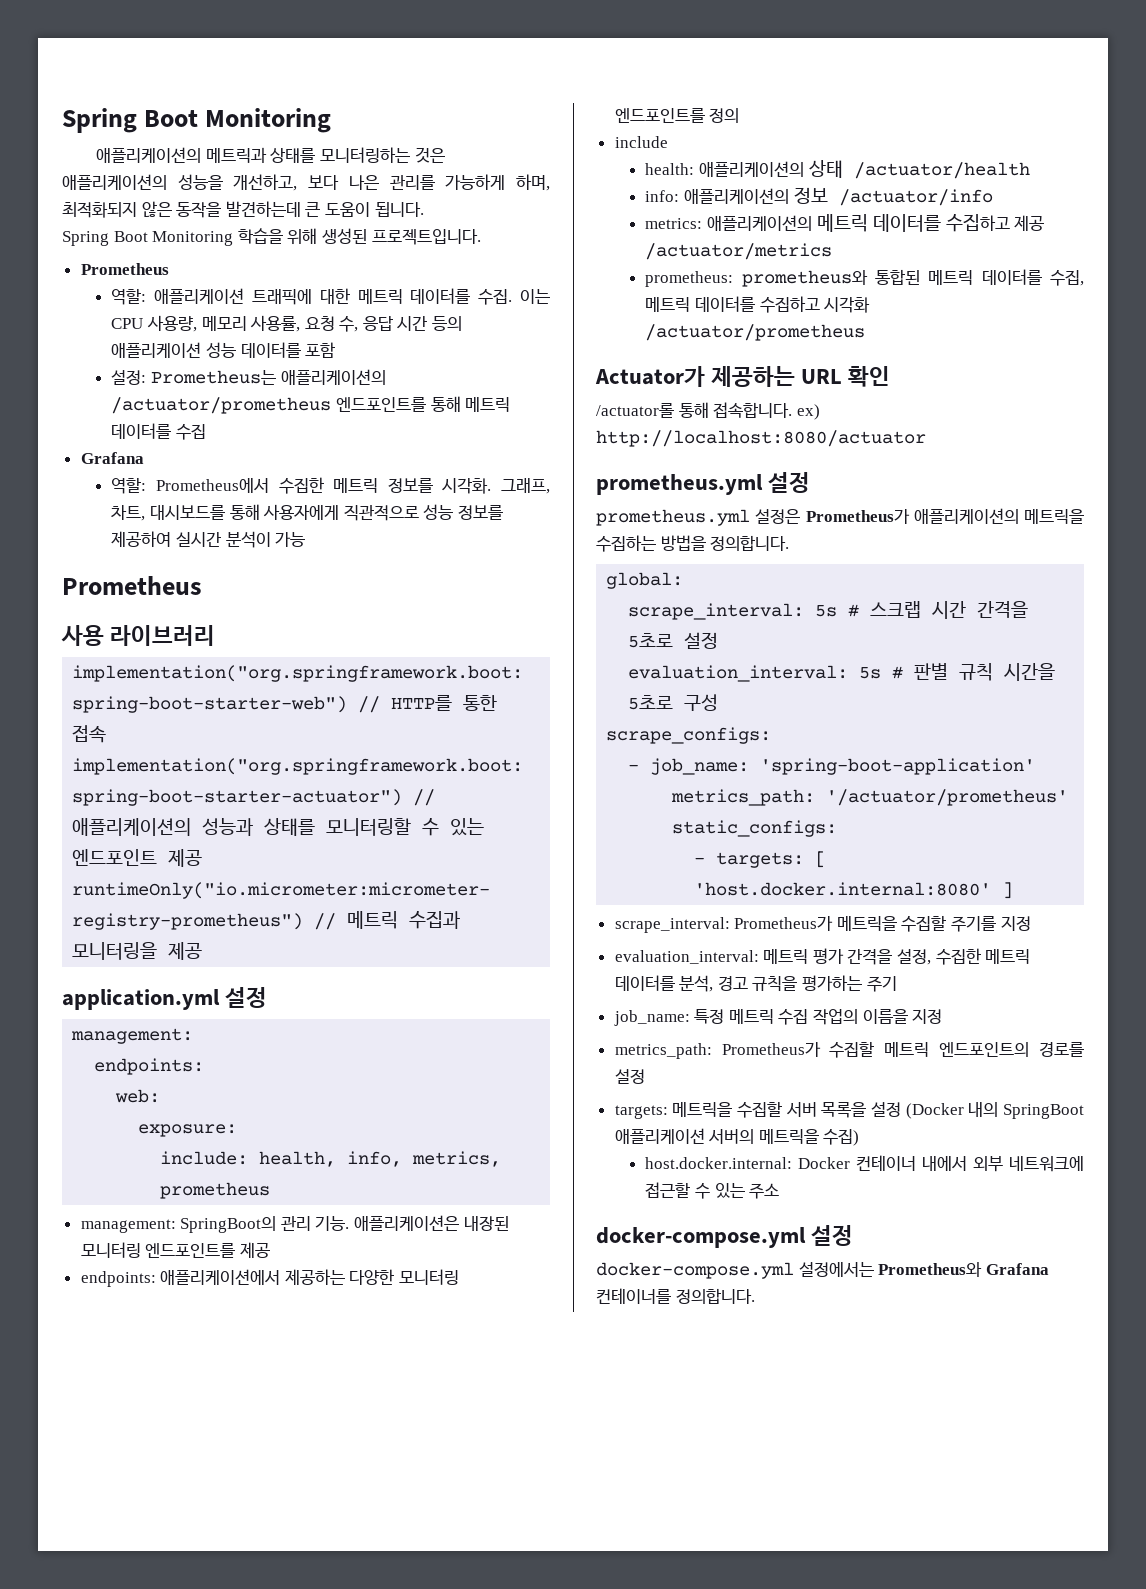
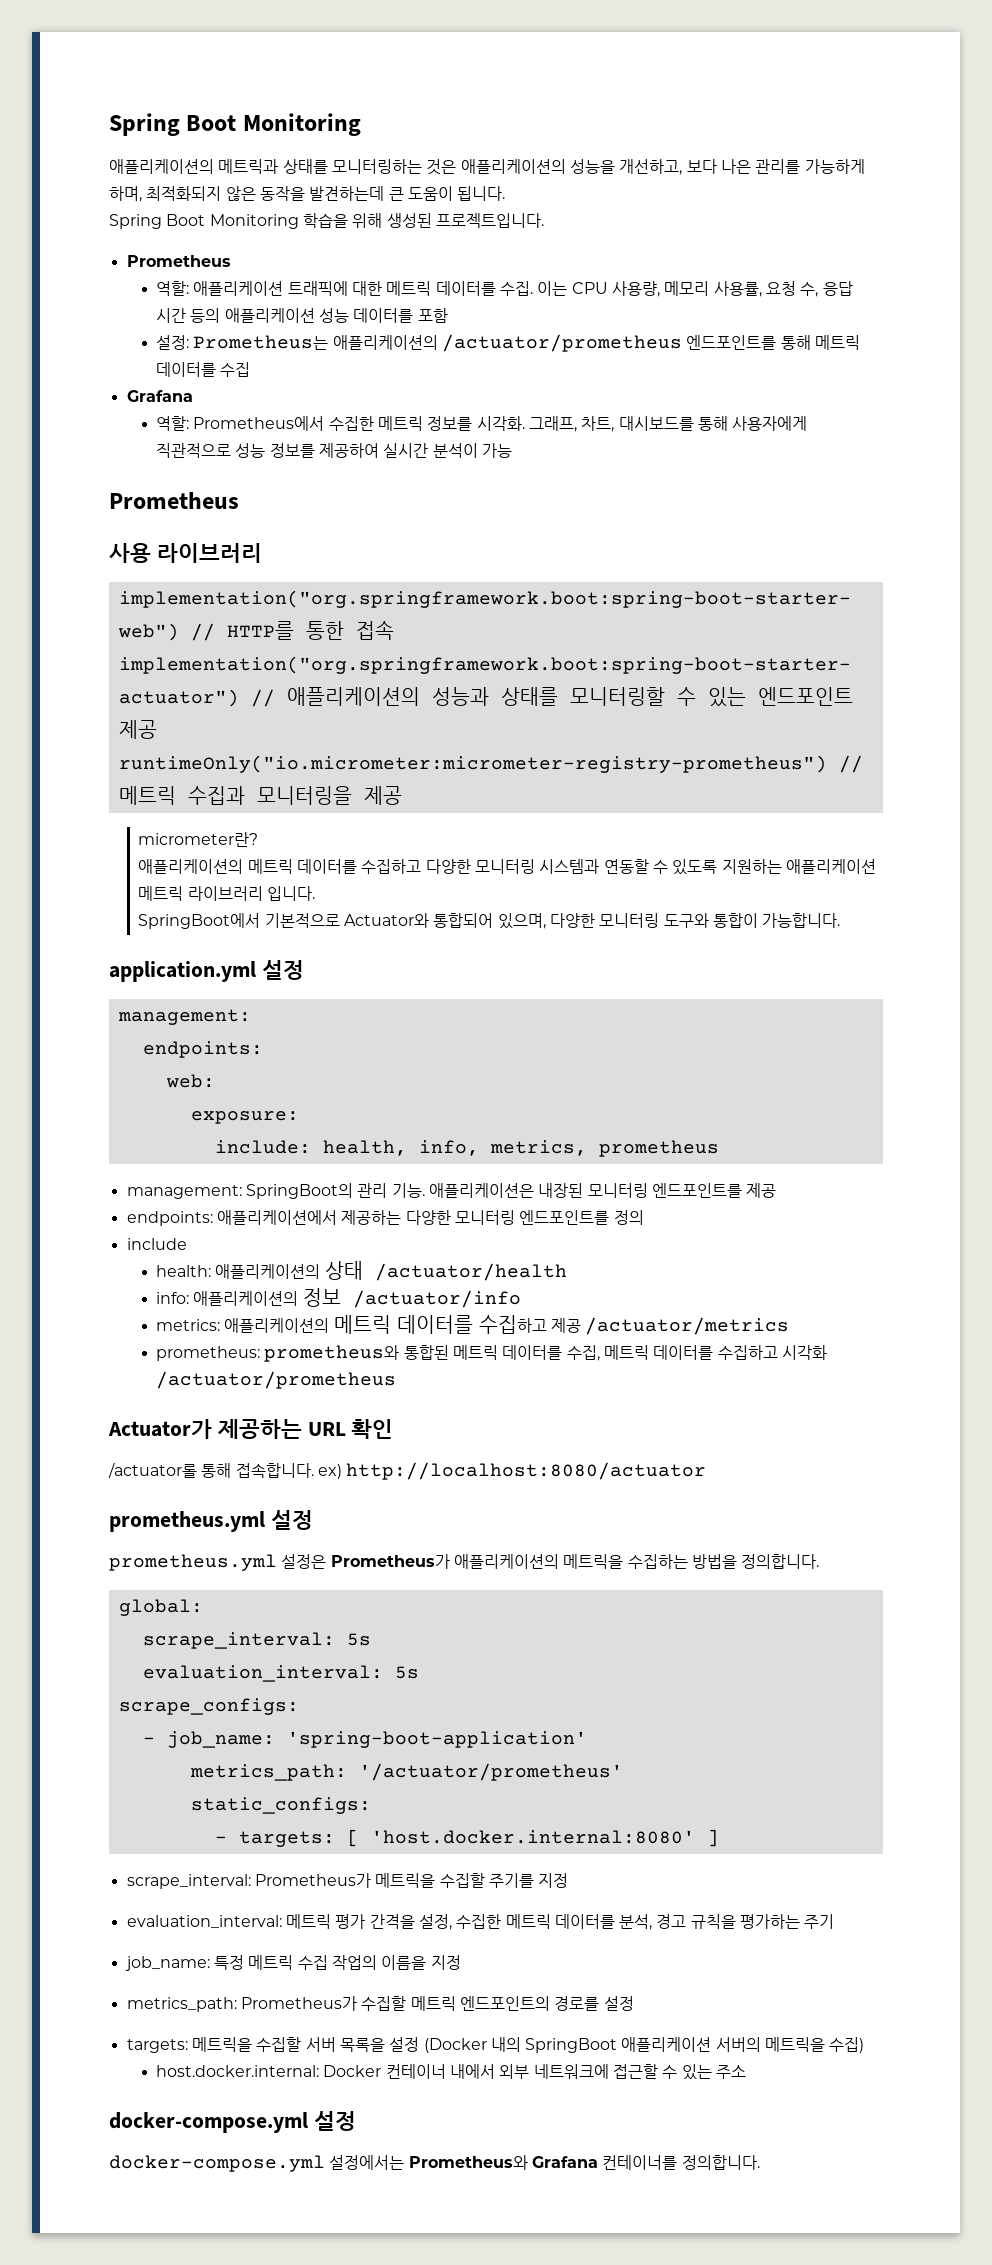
(203, 951) none -> [138,832,259,847] [138,859,876,875] [138,886,316,901] [138,913,841,929] // micrometer란? // 애플리케이션의 메트릭 데이터를 수집하고 다양한 모니터링 시스템과 연동할 수 있도록 지원하는 애플리케이션 메트릭 라이브러리 입니다. // SpringBoot에서 기본적으로 Actuator와 통합되어 있으며, 다양한 모니터링 도구와 통합이 가능합니다.
[848,601,1029,619] [628,632,719,649] [628,663,1056,682] [628,694,719,711] # 스크랩 시간 간격을 5초로 설정 // evaluation_interval: 5s # 판별 규칙 시간을 5초로 구성 -> [142,1665,419,1682] // evaluation_interval: 5s

